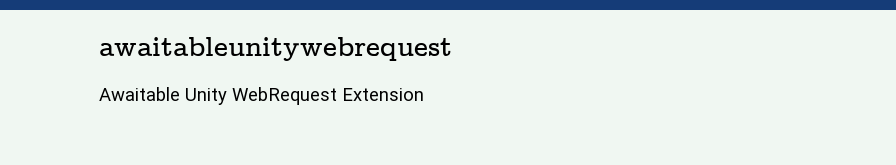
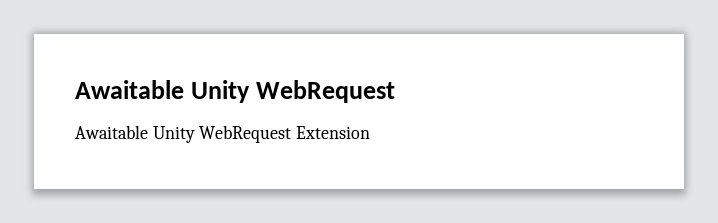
[99,37,452,61] awaitableunitywebrequest -> [75,80,395,103] Awaitable Unity WebRequest

